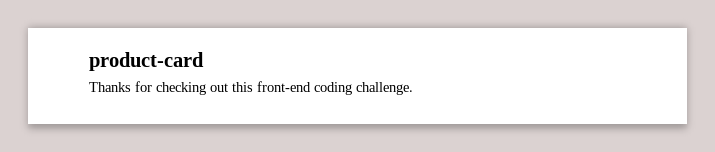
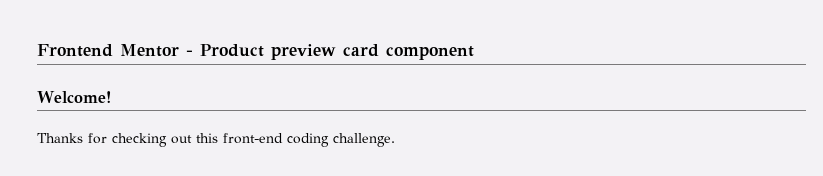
[89,52,204,71] product-card -> [37,44,474,60] [37,91,111,103] Frontend Mentor - Product preview card component // Welcome!

